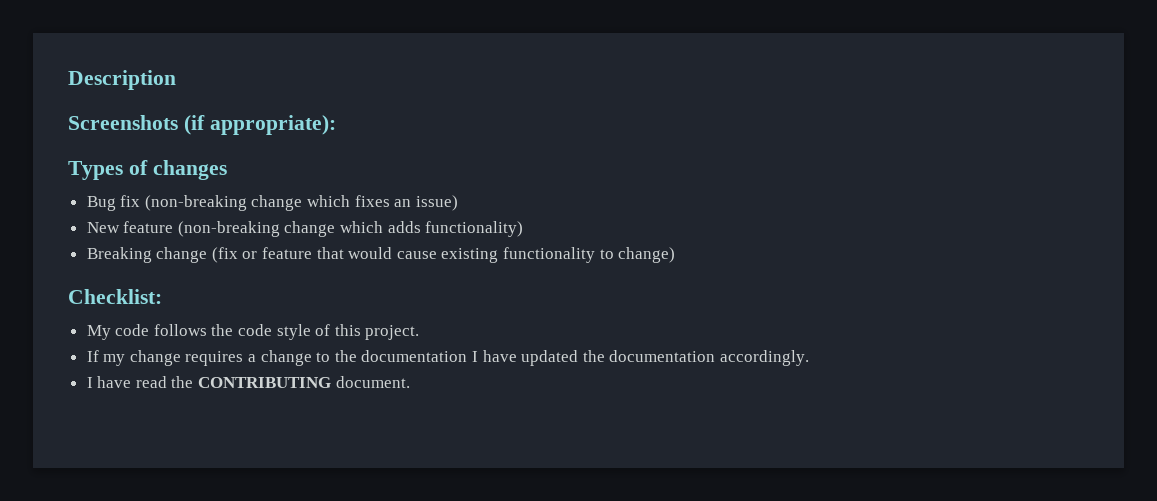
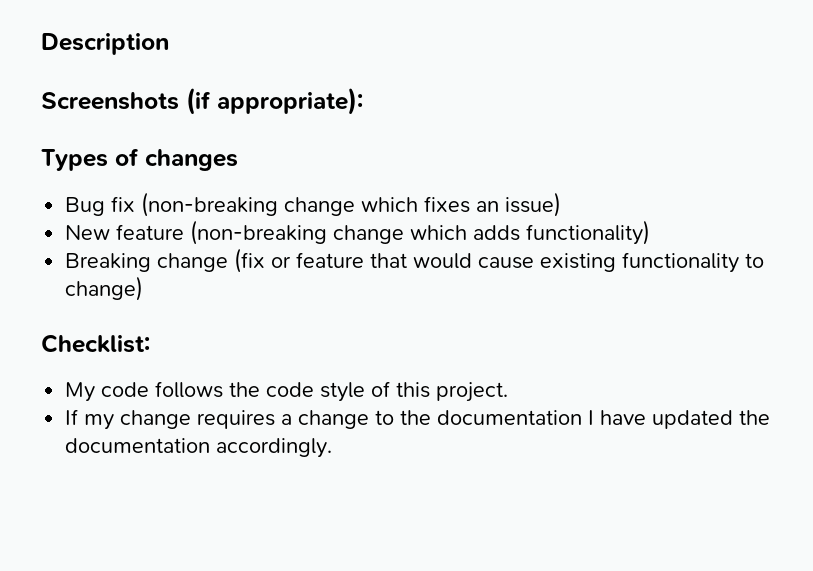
[86,376,410,388] // I have read the CONTRIBUTING document. -> (333, 448) none

